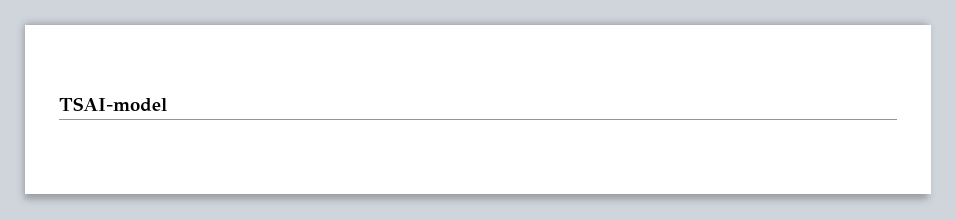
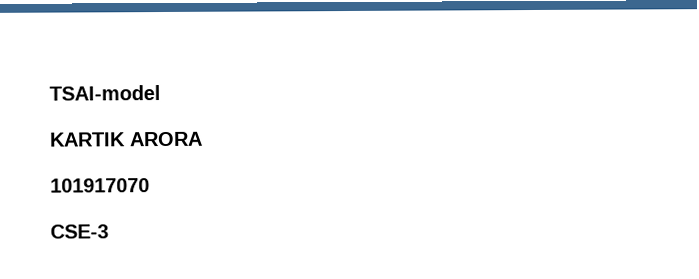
(167, 104) none -> [49,131,203,147] [50,178,150,193] [50,224,109,239] // KARTIK ARORA // 101917070 // CSE-3

